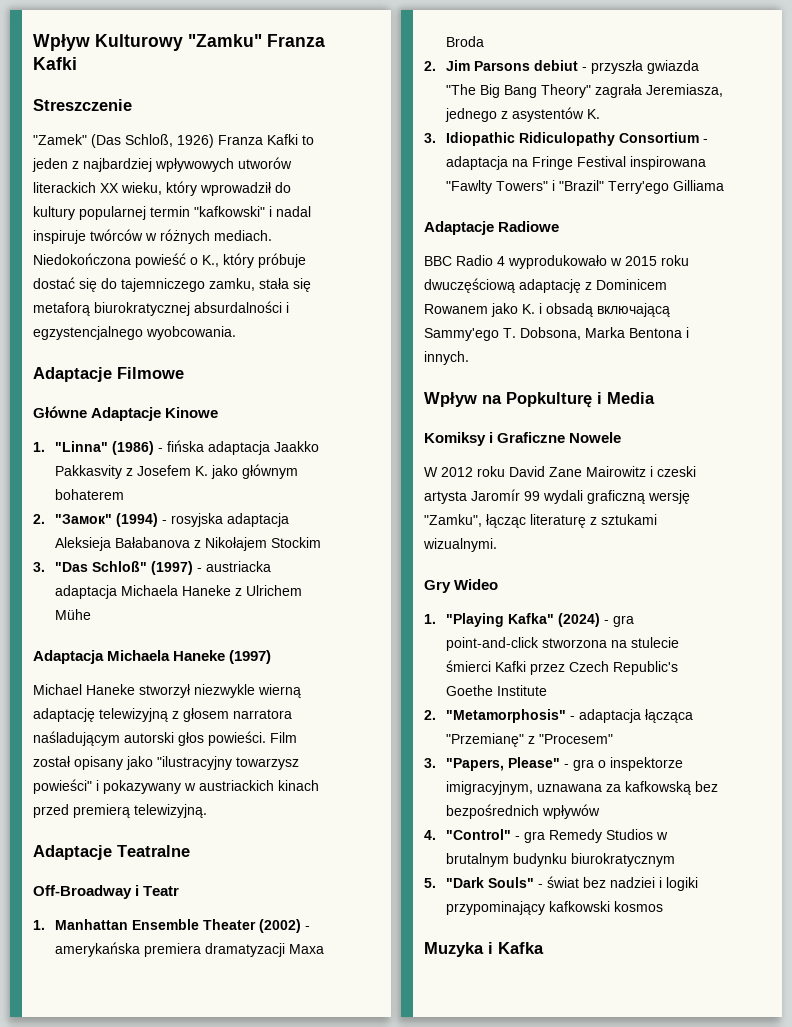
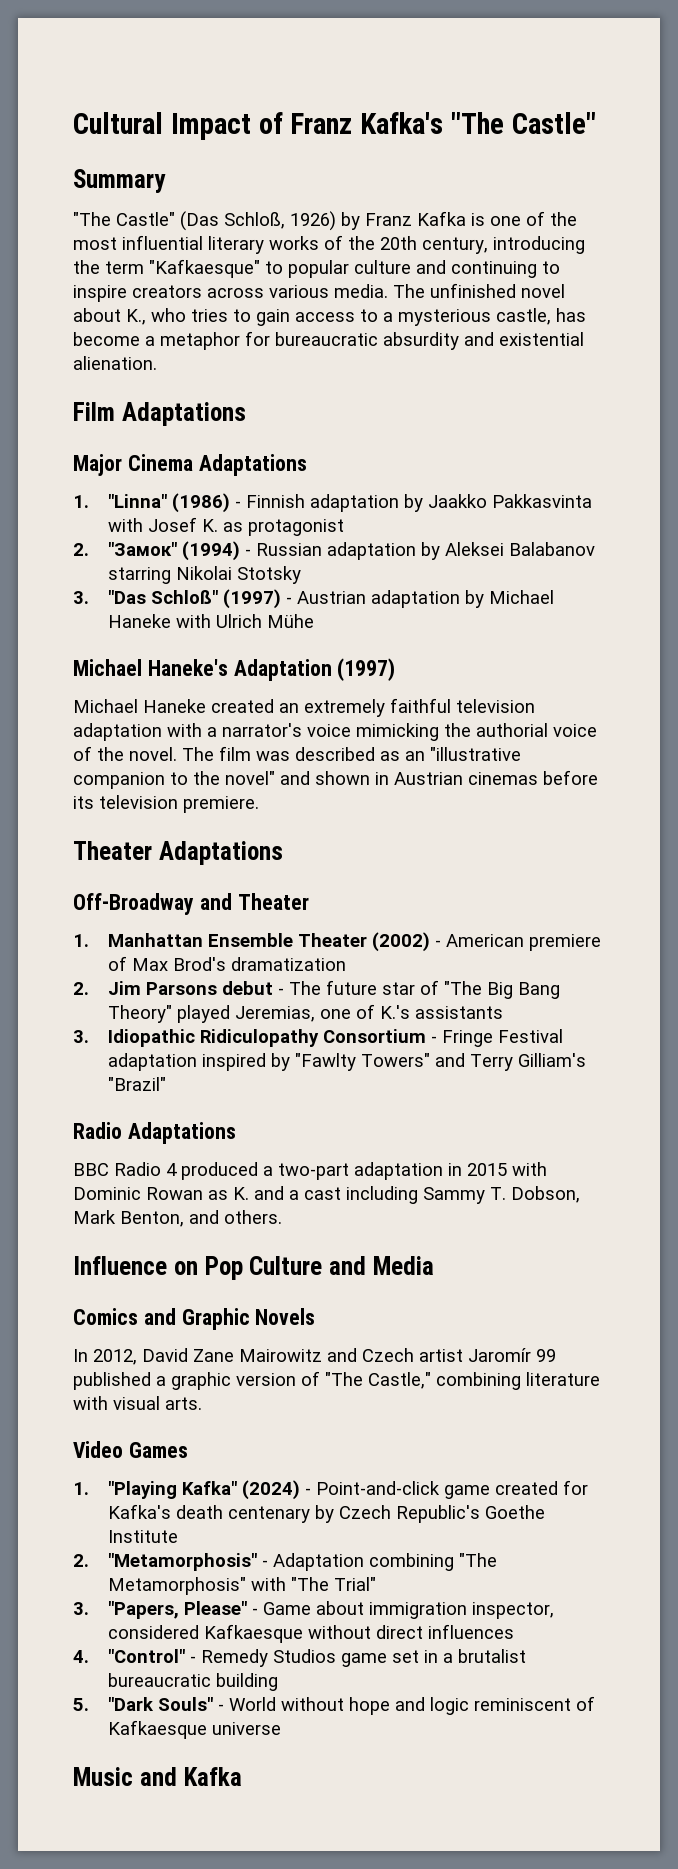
[33,34,325,51] [33,57,77,70] [33,99,132,111] [33,134,314,148] [32,157,292,172] [33,181,291,196] [33,206,311,220] [33,229,272,244] [33,253,306,268] [33,277,311,292] [33,301,289,316] [33,326,236,340] [33,367,184,382] [33,406,219,421] [33,440,319,455] [54,464,298,479] [54,489,124,500] [33,513,289,527] [54,537,321,551] Wpływ Kulturowy "Zamku" Franza Kafki // Streszczenie // "Zamek" (Das Schloß, 1926) Franza Kafki to jeden z najbardziej wpływowych utworów literackich XX wieku, który wprowadził do kultury popularnej termin "kafkowski" i nadal inspiruje twórców w różnych mediach. Niedokończona powieść o K., który próbuje dostać się do tajemniczego zamku, stała się metaforą biurokratycznej absurdalności i egzystencjalnego wyobcowania. // Adaptacje Filmowe // Główne Adaptacje Kinowe // 1. "Linna" (1986) - fińska adaptacja Jaakko Pakkasvity z Josefem K. jako głównym bohaterem // 2. "Замок" (1994) - rosyjska adaptacja Aleksieja Bałabanova z Nikołajem Stockim -> [73,112,596,140] [73,169,166,193] [73,211,577,231] [73,235,585,254] [73,259,560,278] [73,283,565,302] [73,308,586,326] [73,331,584,350] [73,356,157,370] [73,402,246,426] [73,454,307,476] [73,493,592,513] [107,517,344,536] [73,541,595,561] [107,566,301,584] Cultural Impact of Franz Kafka's "The Castle" // Summary // "The Castle" (Das Schloß, 1926) by Franz Kafka is one of the most influential literary works of the 20th century, introducing the term "Kafkaesque" to popular culture and continuing to inspire creators across various media. The unfinished novel about K., who tries to gain access to a mysterious castle, has become a metaphor for bureaucratic absurdity and existential alienation. // Film Adaptations // Major Cinema Adaptations // 1. "Linna" (1986) - Finnish adaptation by Jaakko Pakkasvinta with Josef K. as protagonist // 2. "Замок" (1994) - Russian adaptation by Aleksei Balabanov starring Nikolai Stotsky
[205,561,271,572] [54,585,302,599] [54,609,91,620] [33,650,272,664] [33,684,301,698] [33,708,292,722] [33,731,297,746] [33,756,299,770] [33,779,319,794] [33,804,207,818] [33,845,190,860] austriacka adaptacja Michaela Haneke z Ulrichem Mühe // Adaptacja Michaela Haneke (1997) // Michael Haneke stworzył niezwykle wierną adaptację telewizyjną z głosem narratora naśladującym autorski głos powieści. Film został opisany jako "ilustracyjny towarzysz powieści" i pokazywany w austriackich kinach przed premierą telewizyjną. // Adaptacje Teatralne -> [296,590,554,608] [107,614,314,628] [73,658,396,681] [73,698,535,717] [73,723,597,741] [73,746,521,761] [73,770,598,789] [73,795,259,813] [73,841,283,865] Austrian adaptation by Michael Haneke with Ulrich Mühe // Michael Haneke's Adaptation (1997) // Michael Haneke created an extremely faithful television adaptation with a narrator's voice mimicking the authorial voice of the novel. The film was described as an "illustrative companion to the novel" and shown in Austrian cinemas before its television premiere. // Theater Adaptations
[135,885,180,896] i Teatr -> [199,893,309,910] and Theater
[54,942,324,957] [445,36,484,47] [424,60,699,74] [445,84,723,98] [444,107,600,122] amerykańska premiera dramatyzacji Maxa Broda // 2. Jim Parsons debiut - przyszła gwiazda "The Big Bang Theory" zagrała Jeremiasza, jednego z asystentów K. -> [445,934,601,951] [107,956,346,971] [73,980,560,999] [107,1004,503,1023] American premiere of Max Brod's dramatization // 2. Jim Parsons debut - The future star of "The Big Bang Theory" played Jeremias, one of K.'s assistants
[445,156,706,170] [445,180,724,194] [424,221,560,235] [424,255,689,269] [424,278,667,293] [424,303,670,317] [424,327,689,341] [424,351,469,365] [424,392,655,408] [424,432,622,446] [424,466,696,477] [424,489,690,504] [424,514,657,528] [423,538,497,552] [424,579,499,593] adaptacja na Fringe Festival inspirowana "Fawlty Towers" i "Brazil" Terry'ego Gilliama // Adaptacje Radiowe // BBC Radio 4 wyprodukowało w 2015 roku dwuczęściową adaptację z Dominicem Rowanem jako K. i obsadą включającą Sammy'ego T. Dobsona, Marka Bentona i innych. // Wpływ na Popkulturę i Media // Komiksy i Graficzne Nowele // W 2012 roku David Zane Mairowitz i czeski artysta Jaromír 99 wydali graficzną wersję "Zamku", łącząc literaturę z sztukami wizualnymi. // Gry Wideo -> [441,1029,563,1047] [107,1053,586,1071] [107,1077,166,1091] [73,1122,236,1144] [73,1162,547,1180] [73,1186,580,1204] [73,1210,282,1227] [73,1256,434,1280] [73,1308,316,1330] [73,1348,556,1365] [73,1371,600,1390] [73,1396,202,1410] [73,1441,188,1458] Fringe Festival adaptation inspired by "Fawlty Towers" and Terry Gilliam's "Brazil" // Radio Adaptations // BBC Radio 4 produced a two-part adaptation in 2015 with Dominic Rowan as K. and a cast including Sammy T. Dobson, Mark Benton, and others. // Influence on Pop Culture and Media // Comics and Graphic Novels // In 2012, David Zane Mairowitz and Czech artist Jaromír 99 published a graphic version of "The Castle," combining literature with visual arts. // Video Games
[612,615,634,627] [445,637,679,651] [445,660,565,675] gra point-and-click stworzona na stulecie śmierci Kafki przez -> [315,1480,588,1499] [107,1504,334,1523] Point-and-click game created for Kafka's death centenary by
[578,709,693,723] [445,733,613,747] [424,757,683,771] [445,781,718,795] [445,804,600,819] adaptacja łącząca "Przemianę" z "Procesem" // 3. "Papers, Please" - gra o inspektorze imigracyjnym, uznawana za kafkowską bez bezpośrednich wpływów -> [272,1553,497,1571] [107,1577,376,1595] [73,1601,554,1619] [107,1624,514,1643] Adaptation combining "The Metamorphosis" with "The Trial" // 3. "Papers, Please" - Game about immigration inspector, considered Kafkaesque without direct influences
[523,831,545,843] gra -> (196, 1659) none
[655,832,668,840] [445,853,675,867] [424,876,698,891] [445,901,663,915] [424,942,493,957] w brutalnym budynku biurokratycznym // 5. "Dark Souls" - świat bez nadziei i logiki przypominający kafkowski kosmos // Muzyka i -> [340,1649,526,1667] [107,1673,278,1691] [73,1696,595,1715] [107,1720,281,1739] [73,1767,177,1786] game set in a brutalist bureaucratic building // 5. "Dark Souls" - World without hope and logic reminiscent of Kafkaesque universe // Music and

